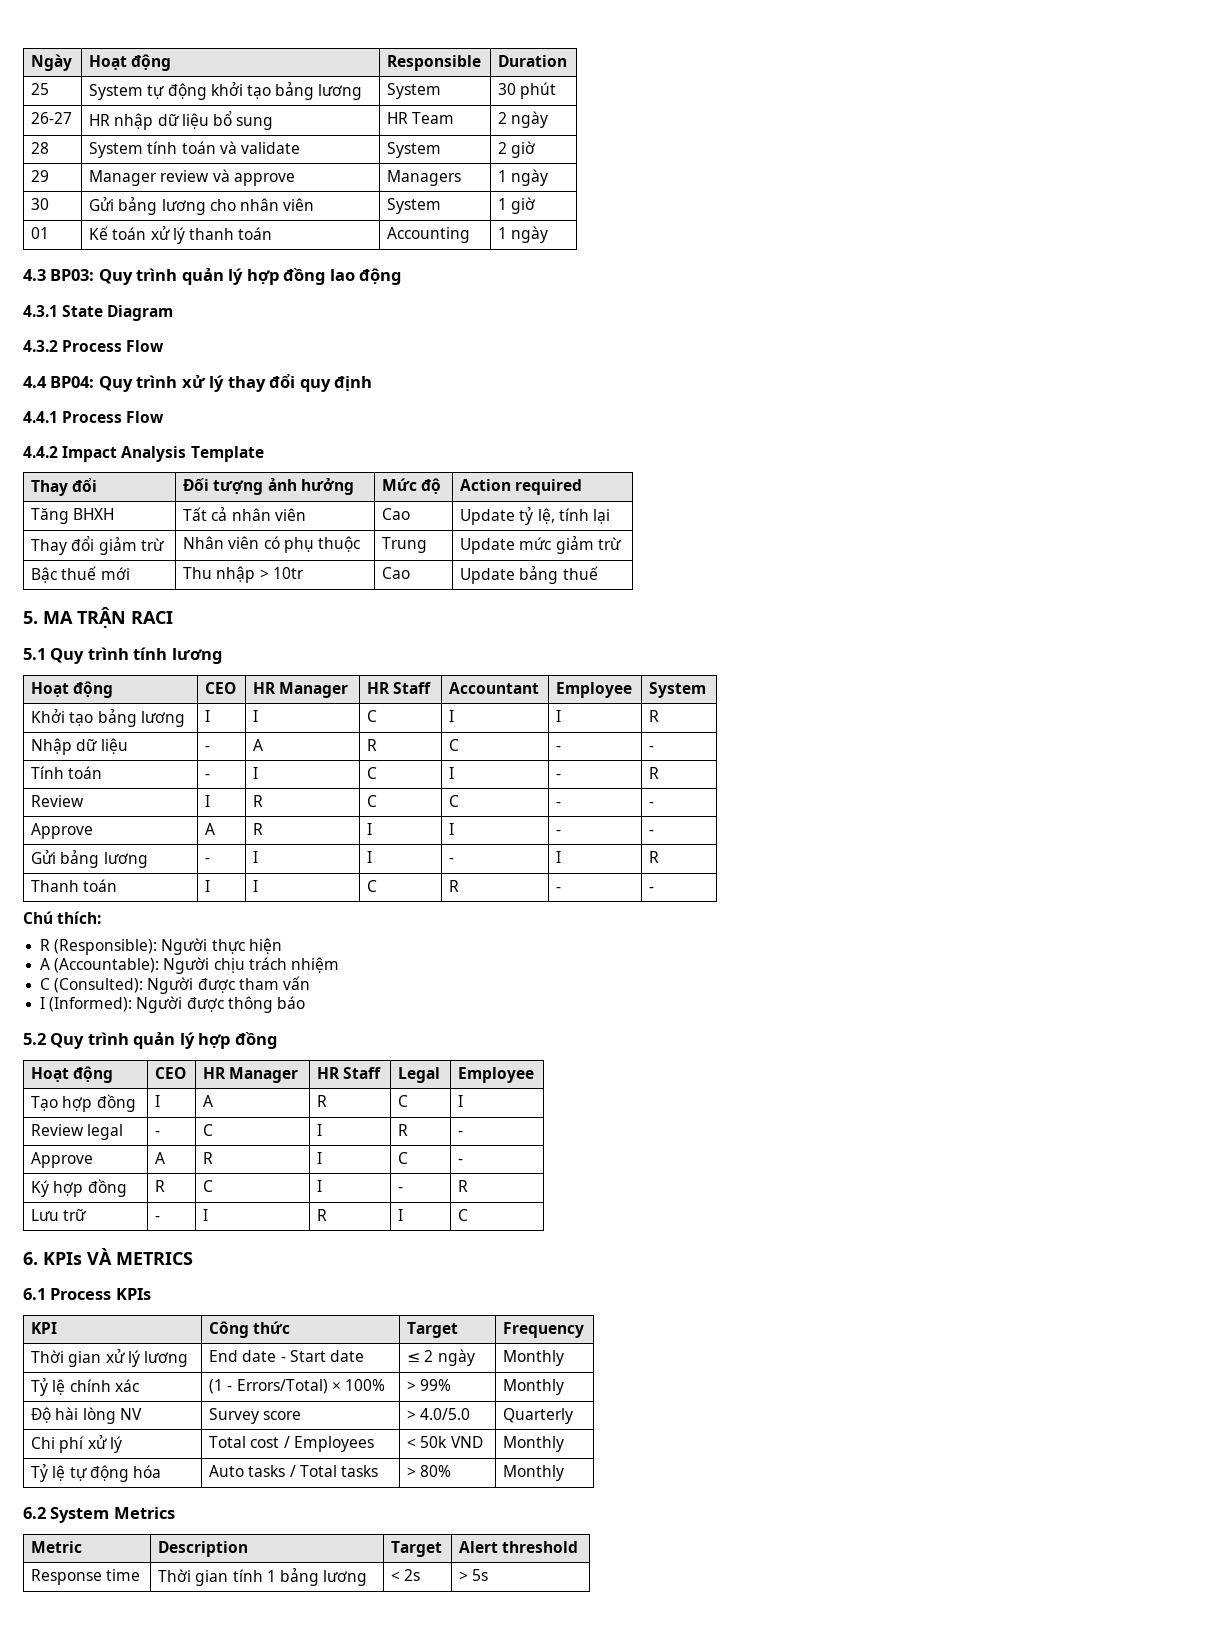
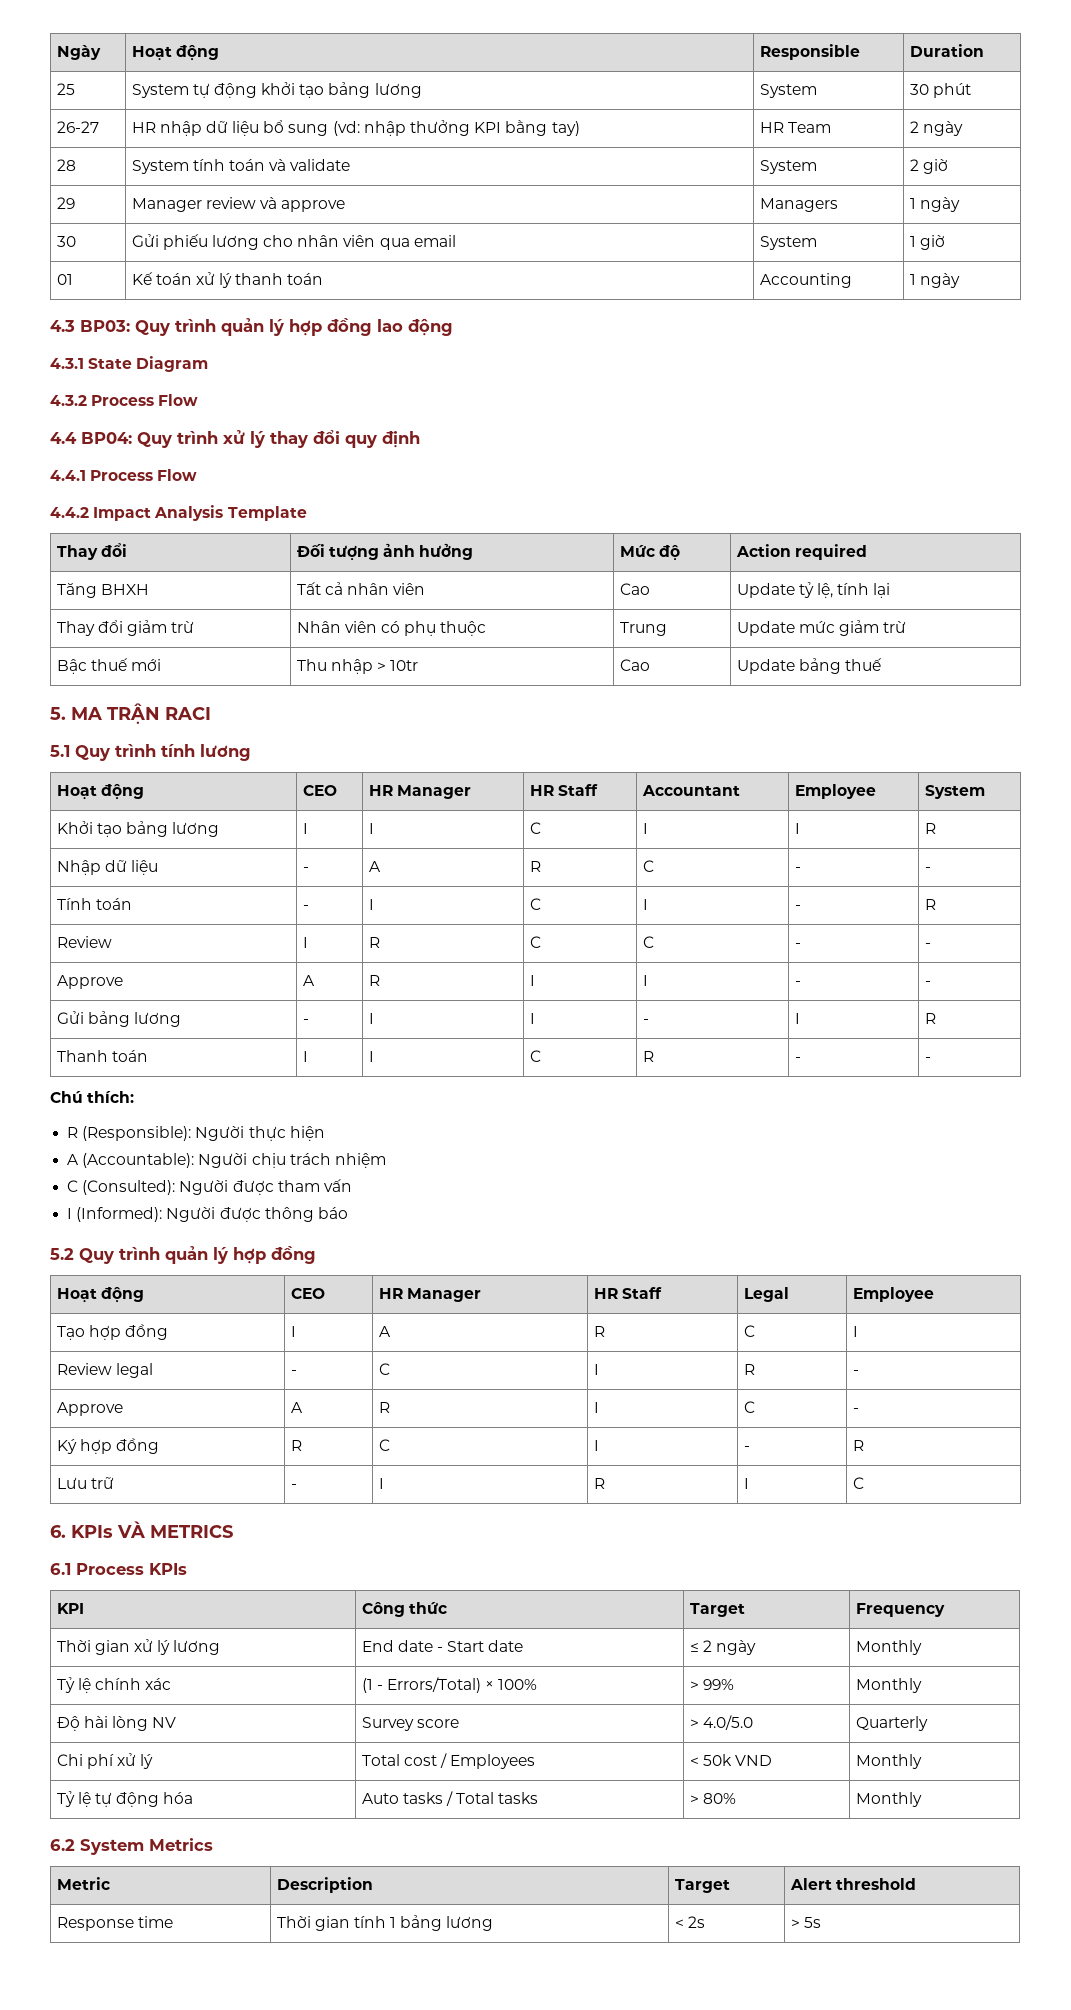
(274, 123) none -> [332,120,580,136] (vd: nhập thưởng KPI bằng tay)
[118,197,158,215] bảng -> [162,234,208,250] phiếu
(315, 204) none -> [379,235,456,250] qua email

